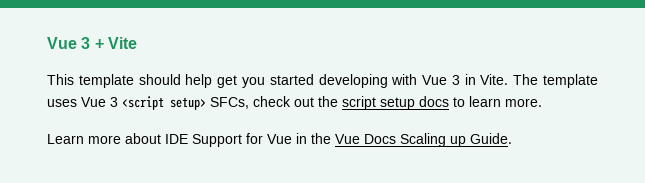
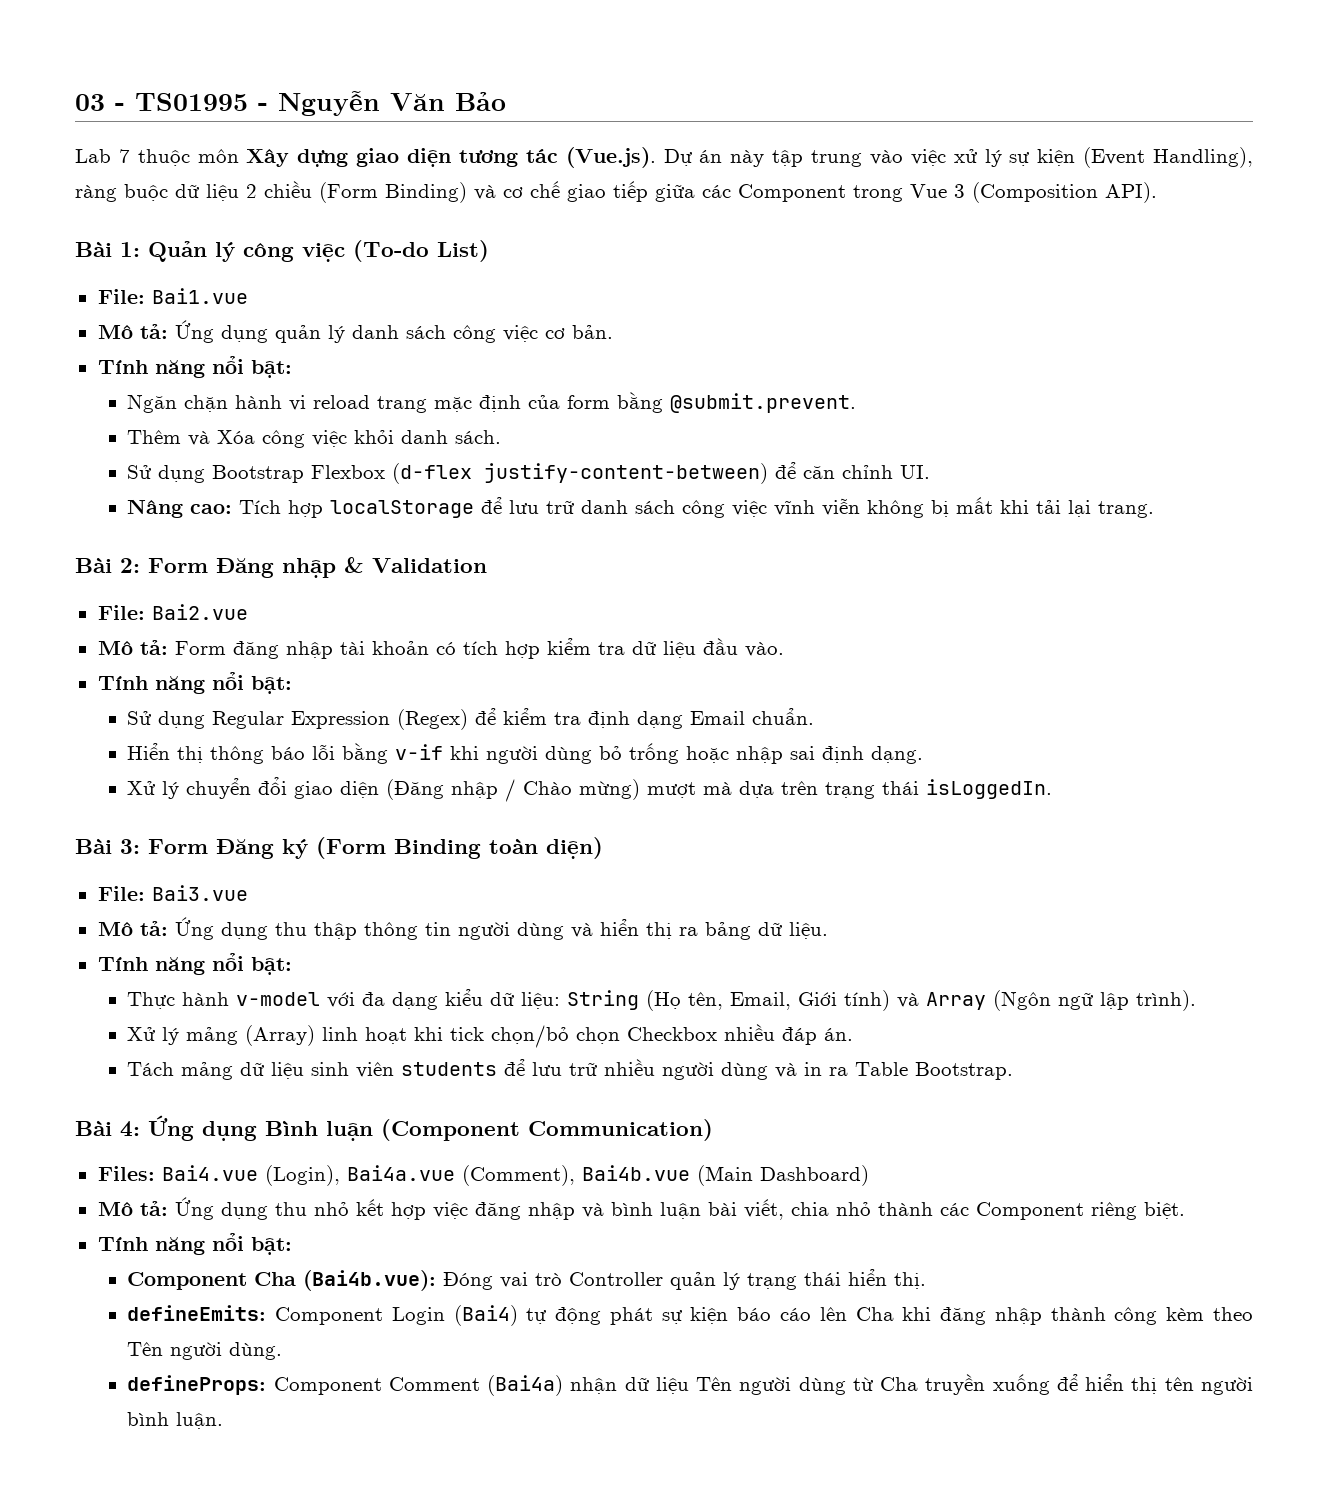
[47,37,137,49] [47,74,598,88] [47,96,542,110] [47,133,512,147] Vue 3 + Vite // This template should help get you started developing with Vue 3 in Vite. The template uses Vue 3 <script setup> SFCs, check out the script setup docs to learn more. // Learn more about IDE Support for Vue in the Vue Docs Scaling up Guide. -> [75,91,506,116] [75,147,1253,168] [75,181,1157,203] [75,240,489,262] [97,288,248,304] [97,320,613,343] [97,356,292,378] [127,392,857,413] [127,430,502,448] [127,462,931,484] [127,497,1155,518] [75,557,487,578] [97,604,248,620] [97,638,784,659] [97,672,292,694] [127,708,815,730] [127,743,924,764] [127,777,1053,802] [75,837,603,859] [97,885,248,901] [97,917,828,940] [97,953,292,975] [127,989,1197,1011] [127,1024,854,1048] [127,1059,1014,1080] [75,1115,713,1141] [97,1165,869,1186] [97,1197,1185,1220] [97,1233,292,1255] [127,1269,927,1291] [127,1305,1253,1326] [127,1342,283,1360] [127,1374,1254,1396] [127,1412,224,1429] 03 - TS01995 - Nguyễn Văn Bảo // Lab 7 thuộc môn Xây dựng giao diện tương tác (Vue.js). Dự án này tập trung vào việc xử lý sự kiện (Event Handling), ràng buộc dữ liệu 2 chiều (Form Binding) và cơ chế giao tiếp giữa các Component trong Vue 3 (Composition API). // Bài 1: Quản lý công việc (To-do List) // File: Bai1.vue // Mô tả: Ứng dụng quản lý danh sách công việc cơ bản. // Tính năng nổi bật: // Ngăn chặn hành vi reload trang mặc định của form bằng @submit.prevent. // Thêm và Xóa công việc khỏi danh sách. // Sử dụng Bootstrap Flexbox (d-flex justify-content-between) để căn chỉnh UI. // Nâng cao: Tích hợp localStorage để lưu trữ danh sách công việc vĩnh viễn không bị mất khi tải lại trang. // Bài 2: Form Đăng nhập & Validation // File: Bai2.vue // Mô tả: Form đăng nhập tài khoản có tích hợp kiểm tra dữ liệu đầu vào. // Tính năng nổi bật: // Sử dụng Regular Expression (Regex) để kiểm tra định dạng Email chuẩn. // Hiển thị thông báo lỗi bằng v-if khi người dùng bỏ trống hoặc nhập sai định dạng. // Xử lý chuyển đổi giao diện (Đăng nhập / Chào mừng) mượt mà dựa trên trạng thái isLoggedIn. // Bài 3: Form Đăng ký (Form Binding toàn diện) // File: Bai3.vue // Mô tả: Ứng dụng thu thập thông tin người dùng và hiển thị ra bảng dữ liệu. // Tính năng nổi bật: // Thực hành v-model với đa dạng kiểu dữ liệu: String (Họ tên, Email, Giới tính) và Array (Ngôn ngữ lập trình). // Xử lý mảng (Array) linh hoạt khi tick chọn/bỏ chọn Checkbox nhiều đáp án. // Tách mảng dữ liệu sinh viên students để lưu trữ nhiều người dùng và in ra Table Bootstrap. // Bài 4: Ứng dụng Bình luận (Component Communication) // Files: Bai4.vue (Login), Bai4a.vue (Comment), Bai4b.vue (Main Dashboard) // Mô tả: Ứng dụng thu nhỏ kết hợp việc đăng nhập và bình luận bài viết, chia nhỏ thành các Component riêng biệt. // Tính năng nổi bật: // Component Cha (Bai4b.vue): Đóng vai trò Controller quản lý trạng thái hiển thị. // defineEmits: Component Login (Bai4) tự động phát sự kiện báo cáo lên Cha khi đăng nhập thành công kèm theo Tên người dùng. // defineProps: Component Comment (Bai4a) nhận dữ liệu Tên người dùng từ Cha truyền xuống để hiển thị tên người bình luận.

